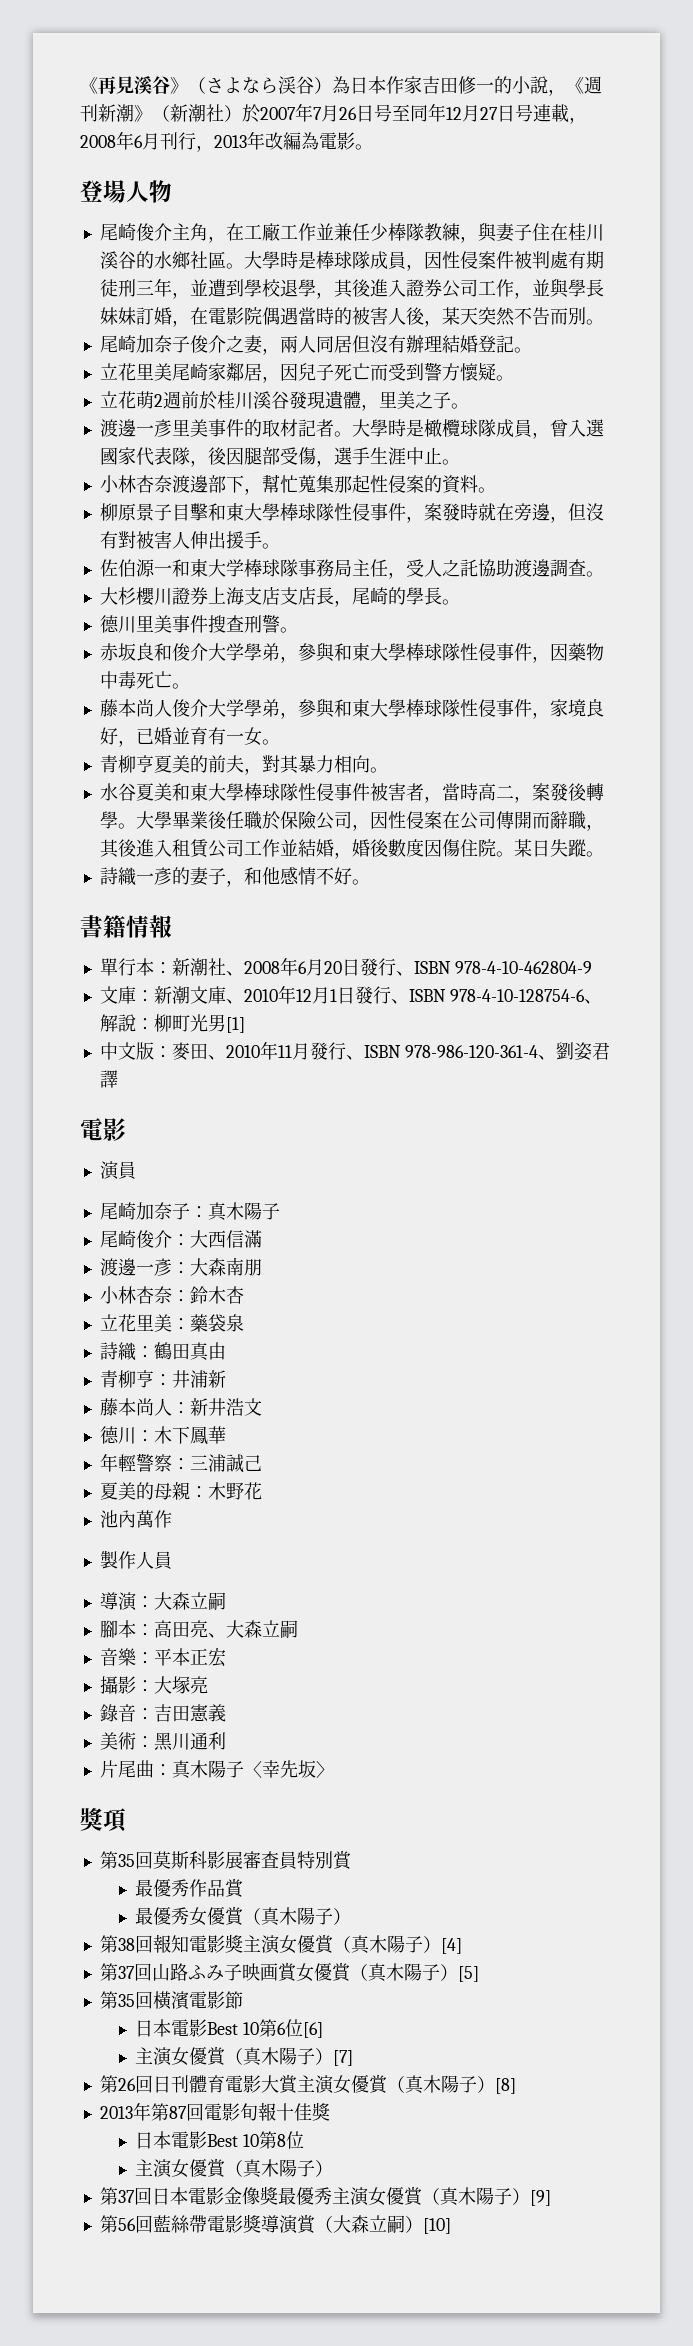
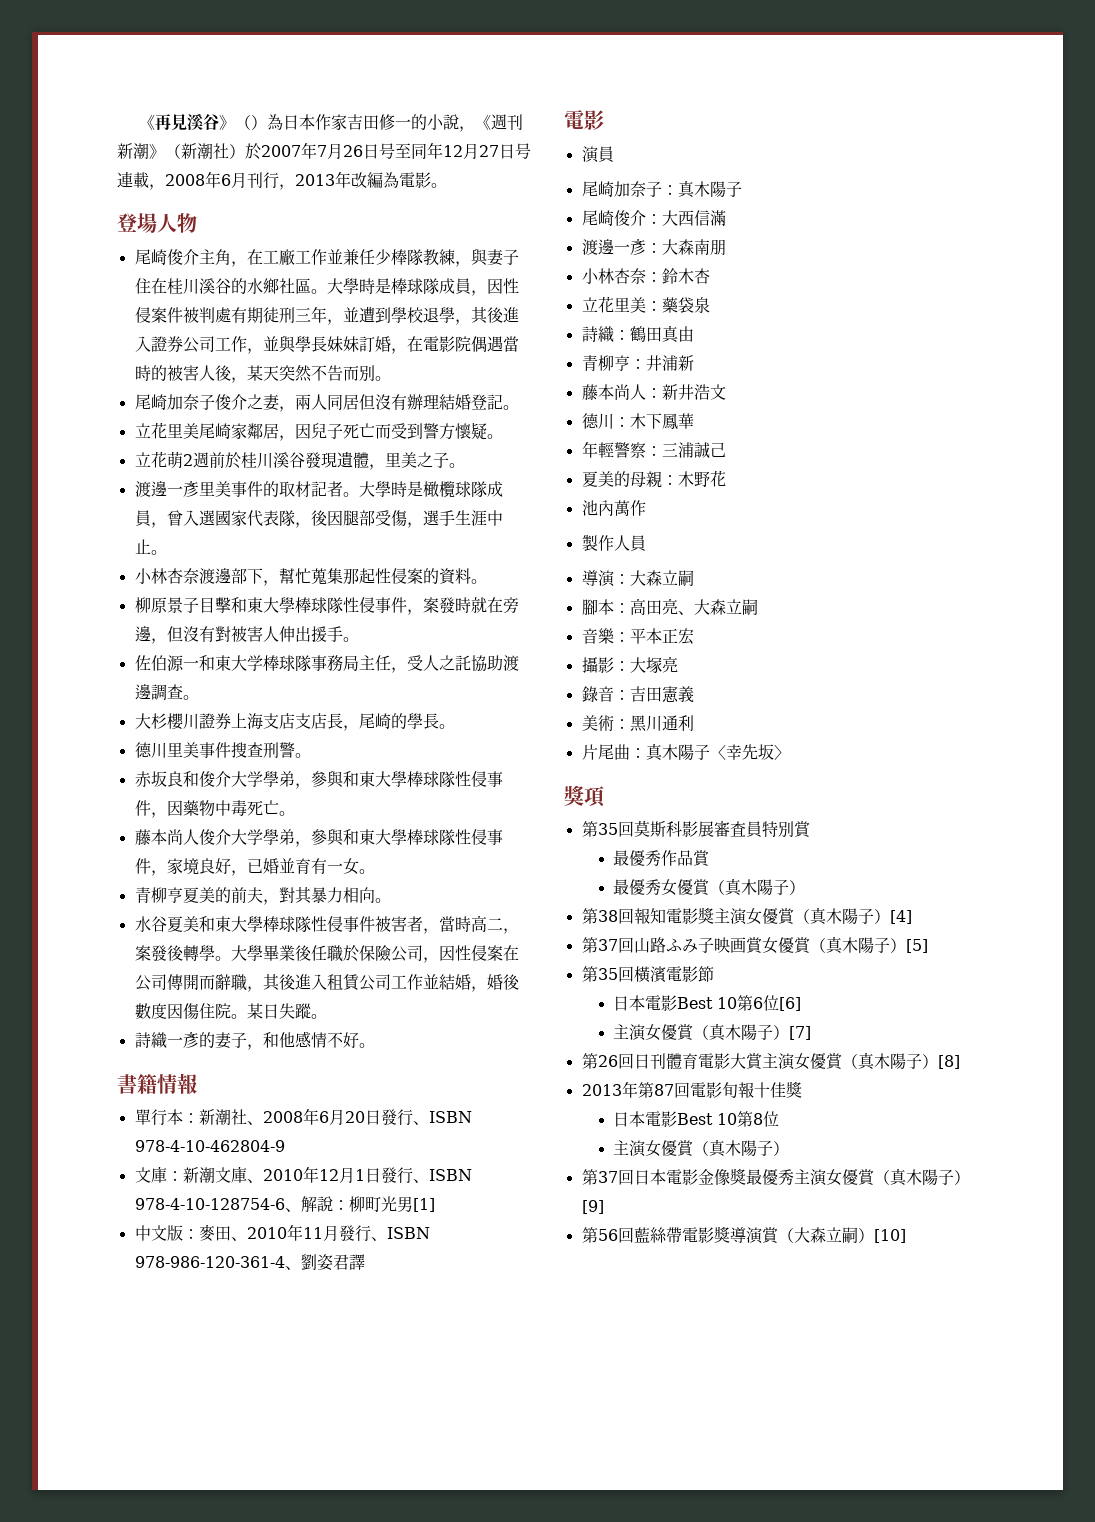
[206,76,314,94] さよなら渓谷 -> (252, 122) none

